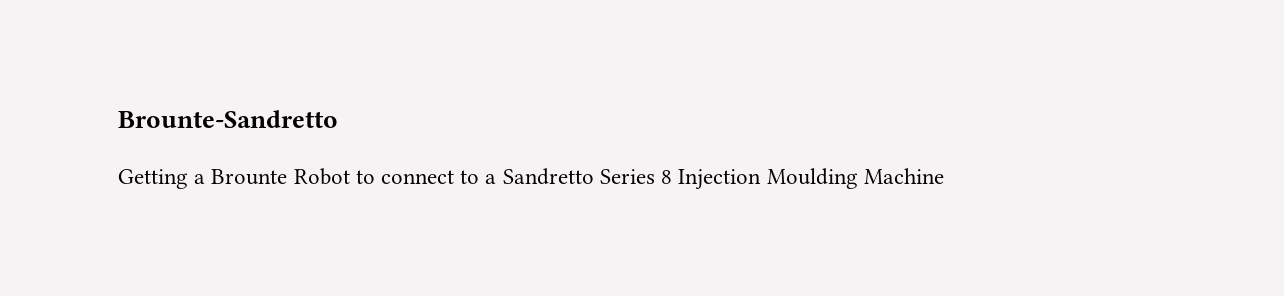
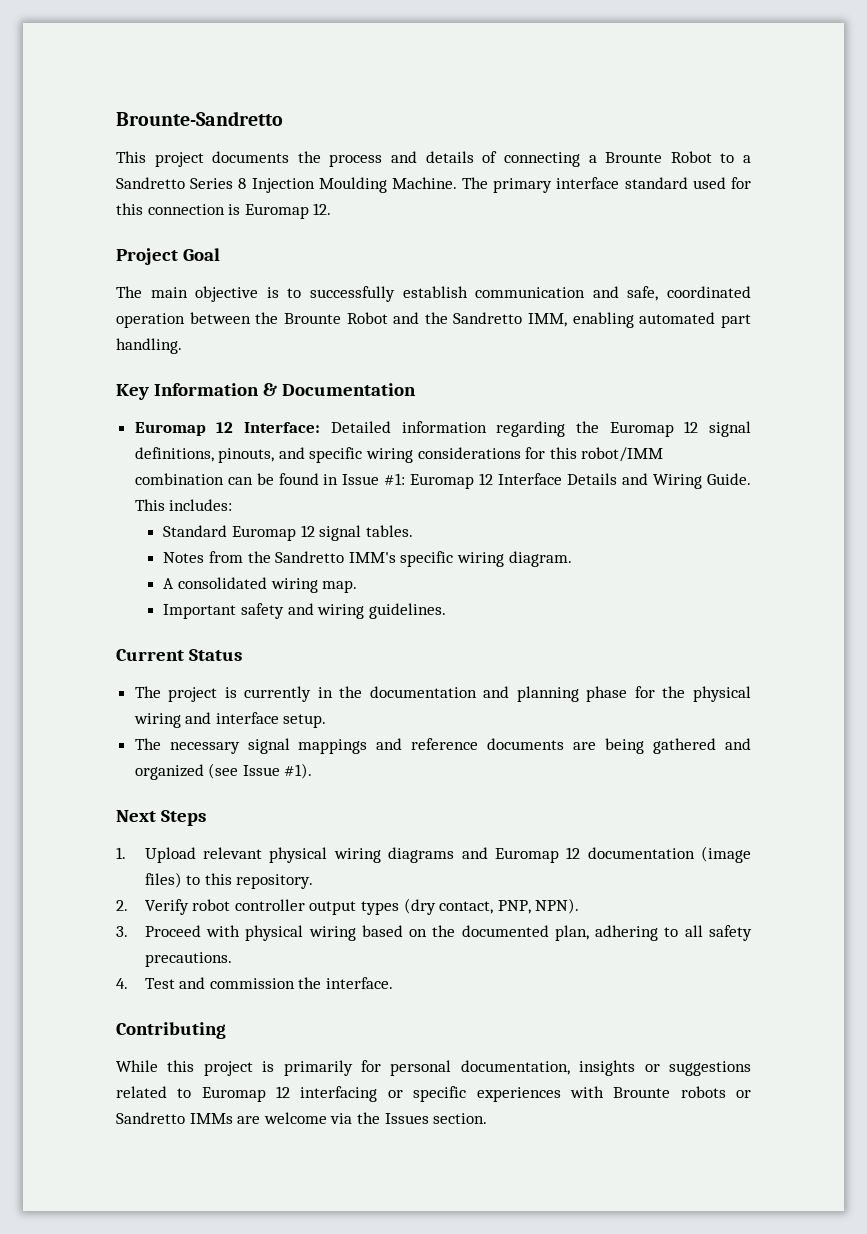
[118,169,188,189] Getting -> [116,151,580,167] This project documents the process and details of connecting
[381,170,480,184] connect to -> (735, 158) none
[863,168,944,184] Machine -> [391,177,751,193] [116,203,332,219] [116,248,220,265] [116,286,752,302] [116,312,751,328] [116,338,182,354] [116,383,416,400] [134,421,751,437] [134,447,664,463] [134,473,751,489] [134,499,233,511] [163,525,413,541] [163,551,572,567] [163,577,358,593] [163,603,446,619] [116,649,242,661] [134,686,751,702] [133,712,327,728] [134,738,751,754] [134,763,313,780] [116,810,206,826] [116,846,751,863] [144,872,314,889] [116,898,580,915] [116,925,752,941] [144,952,232,967] [116,977,394,989] [116,1022,226,1039] [116,1060,751,1076] [116,1086,752,1102] [116,1112,488,1124] Machine. The primary interface standard used for this connection is Euromap 12. // Project Goal // The main objective is to successfully establish communication and safe, coordinated operation between the Brounte Robot and the Sandretto IMM, enabling automated part handling. // Key Information & Documentation // Euromap 12 Interface: Detailed information regarding the Euromap 12 signal definitions, pinouts, and specific wiring considerations for this robot/IMM combination can be found in Issue #1: Euromap 12 Interface Details and Wiring Guide. This includes: // Standard Euromap 12 signal tables. // Notes from the Sandretto IMM's specific wiring diagram. // A consolidated wiring map. // Important safety and wiring guidelines. // Current Status // The project is currently in the documentation and planning phase for the physical wiring and interface setup. // The necessary signal mappings and reference documents are being gathered and organized (see Issue #1). // Next Steps // 1. Upload relevant physical wiring diagrams and Euromap 12 documentation (image files) to this repository. // 2. Verify robot controller output types (dry contact, PNP, NPN). // 3. Proceed with physical wiring based on the documented plan, adhering to all safety precautions. // 4. Test and commission the interface. // Contributing // While this project is primarily for personal documentation, insights or suggestions related to Euromap 12 interfacing or specific experiences with Brounte robots or Sandretto IMMs are welcome via the Issues section.

